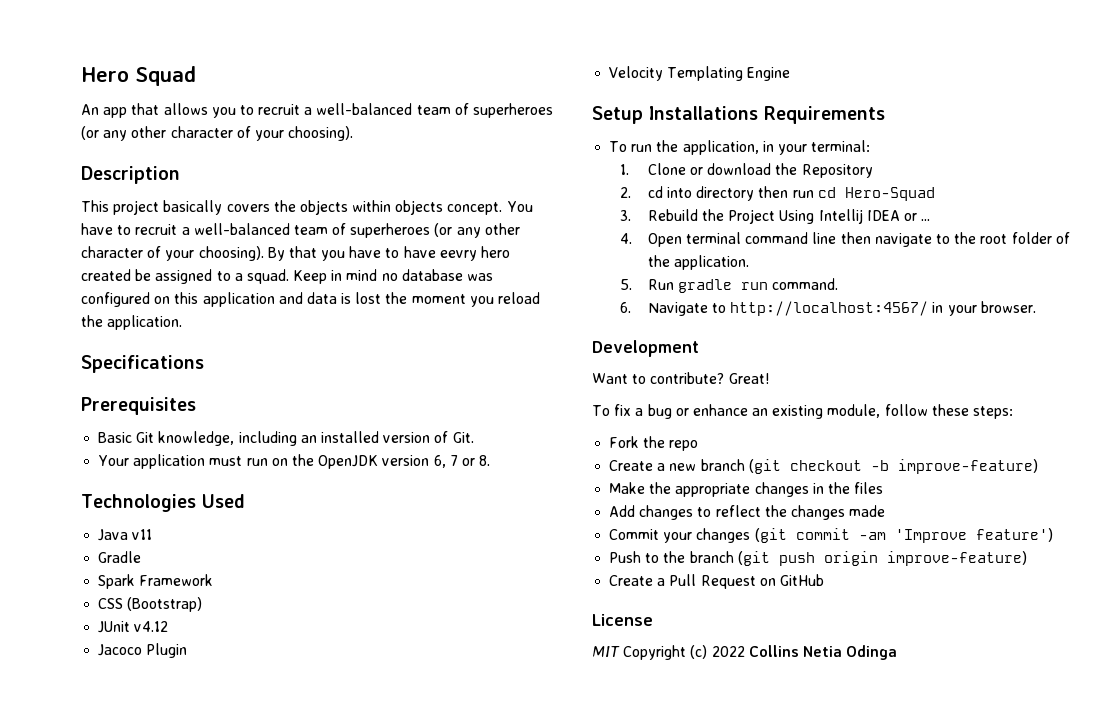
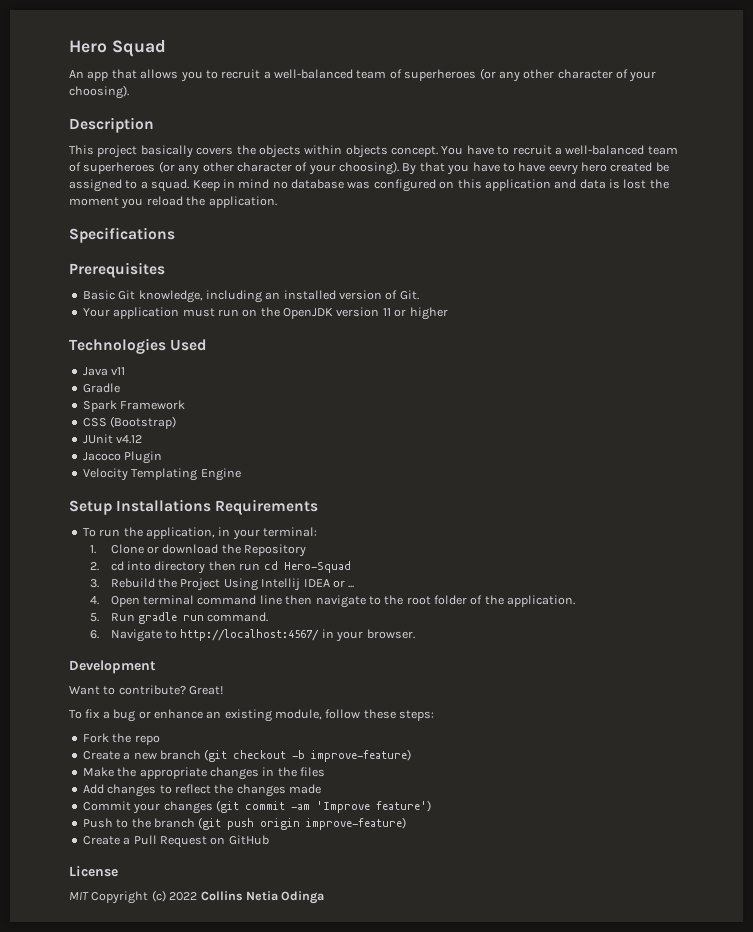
[433,455,491,468] 6, 7 or 8. -> [382,307,448,320] 11 or higher

